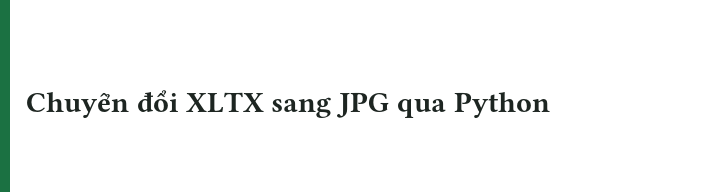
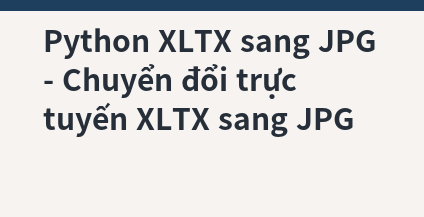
[26,90,550,118] Chuyển đổi XLTX sang JPG qua Python -> [43,28,378,59] [43,64,298,99] [43,102,356,137] Python XLTX sang JPG - Chuyển đổi trực tuyến XLTX sang JPG

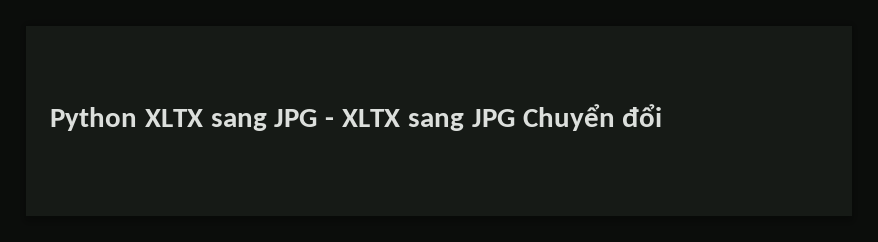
[62,64,298,99] [43,102,356,137] Chuyển đổi trực tuyến XLTX sang JPG -> [342,104,663,131] XLTX sang JPG Chuyển đổi

